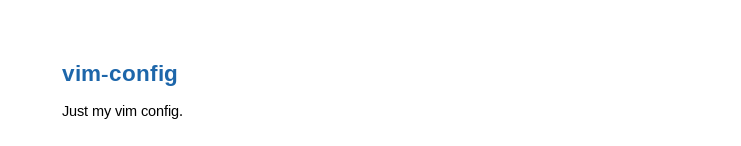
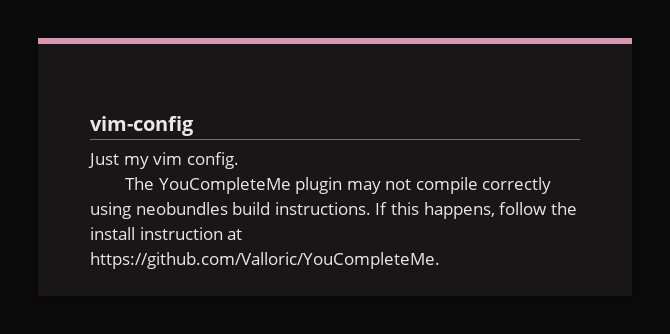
(183, 112) none -> [124,177,552,194] [90,202,577,219] [90,227,243,240] [90,252,440,269] // The YouCompleteMe plugin may not compile correctly using neobundles build instructions. If this happens, follow the install instruction at https://github.com/Valloric/YouCompleteMe.

